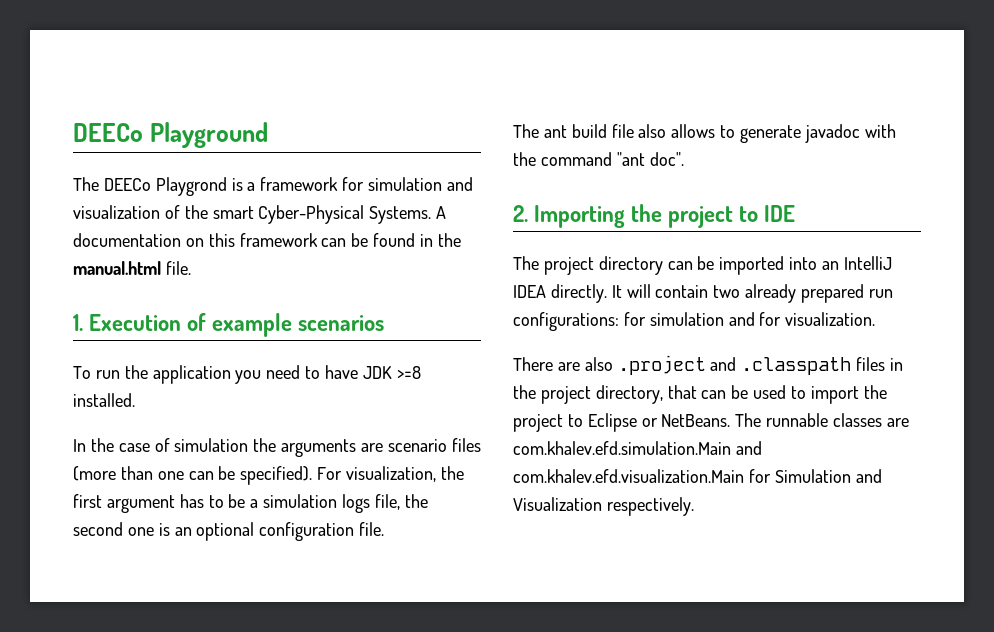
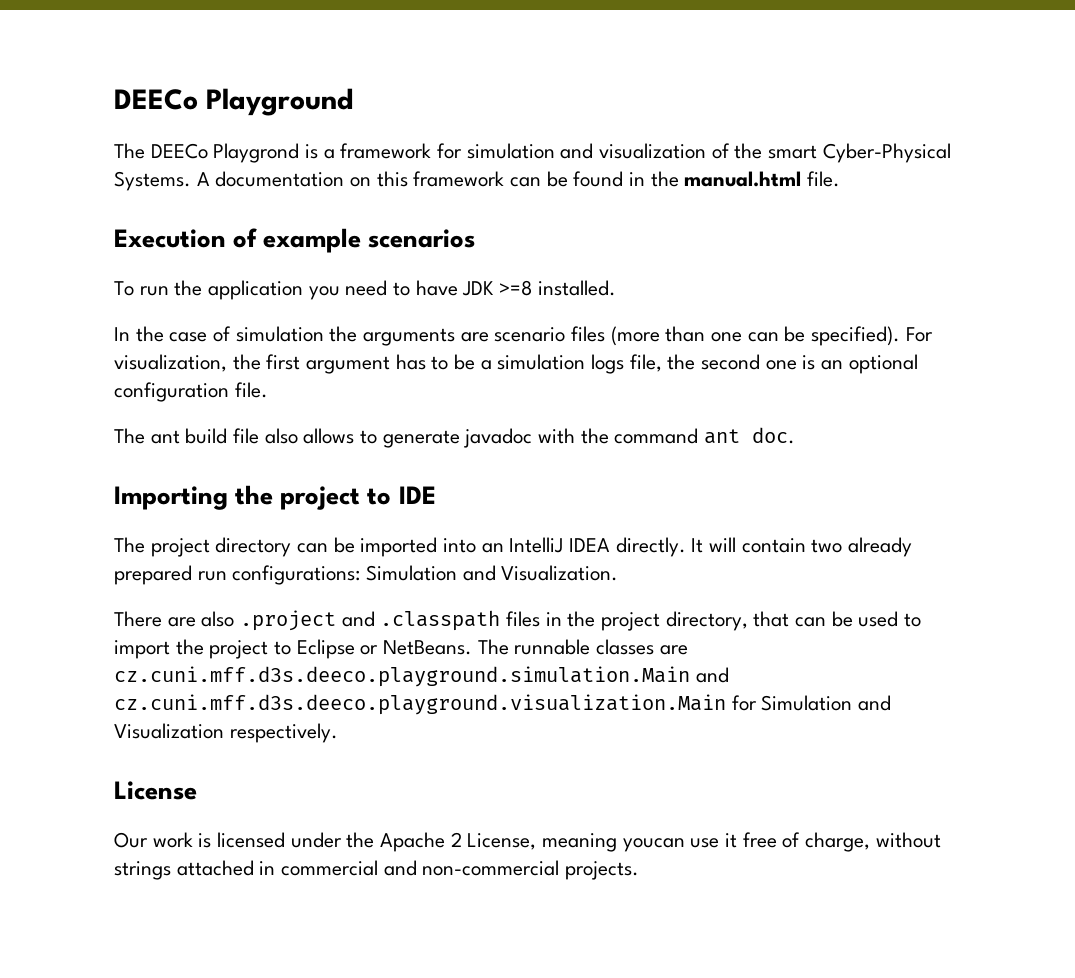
[73,314,83,331] 1. -> (841, 179) none
[616,152,684,166] [513,205,528,222] "ant doc". // 2. -> [704,427,796,444] ant doc. //
[623,312,876,326] for simulation and for visualization. -> [366,565,619,581] Simulation and Visualization.
[513,441,762,455] [513,469,744,483] com.khalev.efd.simulation.Main and com.khalev.efd.visualization.Main -> [114,666,729,687] [114,694,726,715] cz.cuni.mff.d3s.deeco.playground.simulation.Main and cz.cuni.mff.d3s.deeco.playground.visualization.Main
(694, 506) none -> [114,781,197,800] [114,832,941,852] [114,860,640,880] // License // Our work is licensed under the Apache 2 License, meaning youcan use it free of charge, without strings attached in commercial and non-commercial projects.

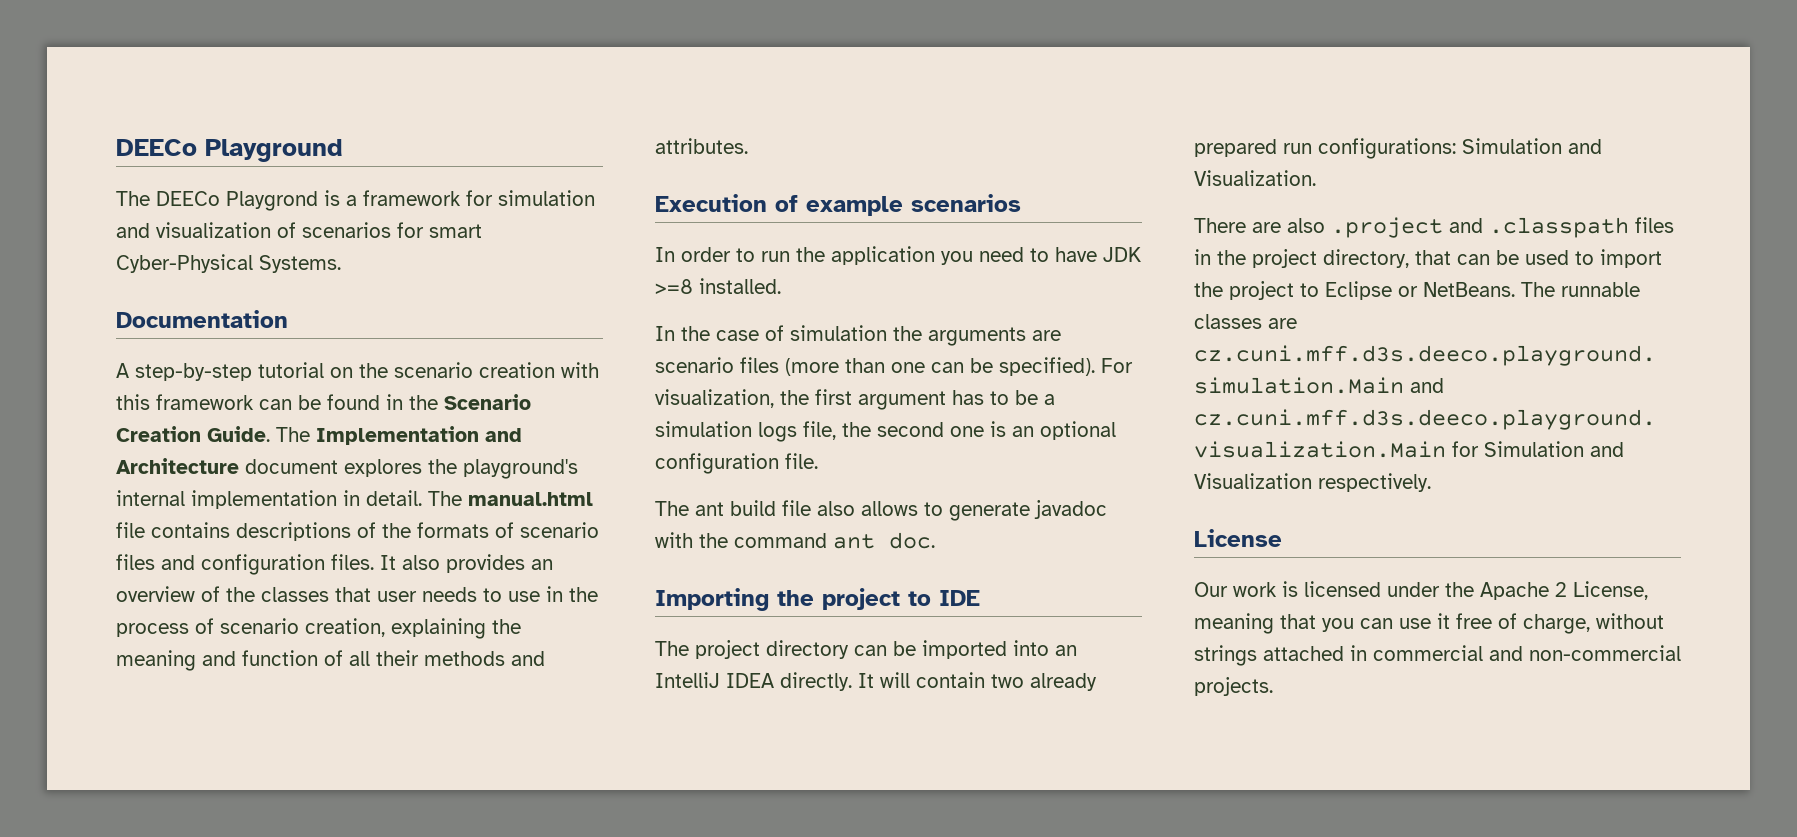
[734,143,763,159] the -> [302,222,424,238] scenarios for
[196,171,372,187] A documentation on -> [116,310,288,328] [116,362,599,381] // Documentation // A step-by-step tutorial on the scenario creation with
[684,171,841,187] manual.html file. -> [444,394,531,410] [116,426,522,445] [116,458,578,479] [116,490,593,509] [116,522,599,541] [116,554,553,575] [116,586,598,602] [116,618,521,639] [116,650,545,671] [655,138,748,154] Scenario Creation Guide. The Implementation and Architecture document explores the playground's internal implementation in detail. The manual.html file contains descriptions of the formats of scenario files and configuration files. It also provides an overview of the classes that user needs to use in the process of scenario creation, explaining the meaning and function of all their methods and attributes.
[114,281,134,296] To -> [655,247,755,262] In order to
[622,838,685,852] youcan -> [1280,614,1393,632] that you can

